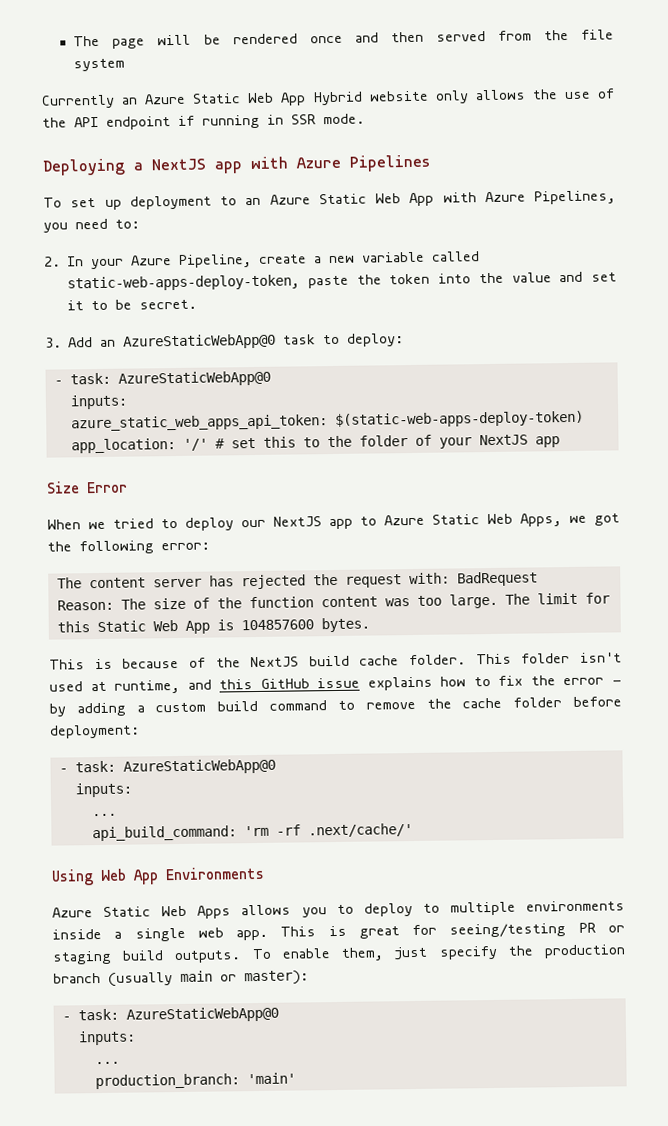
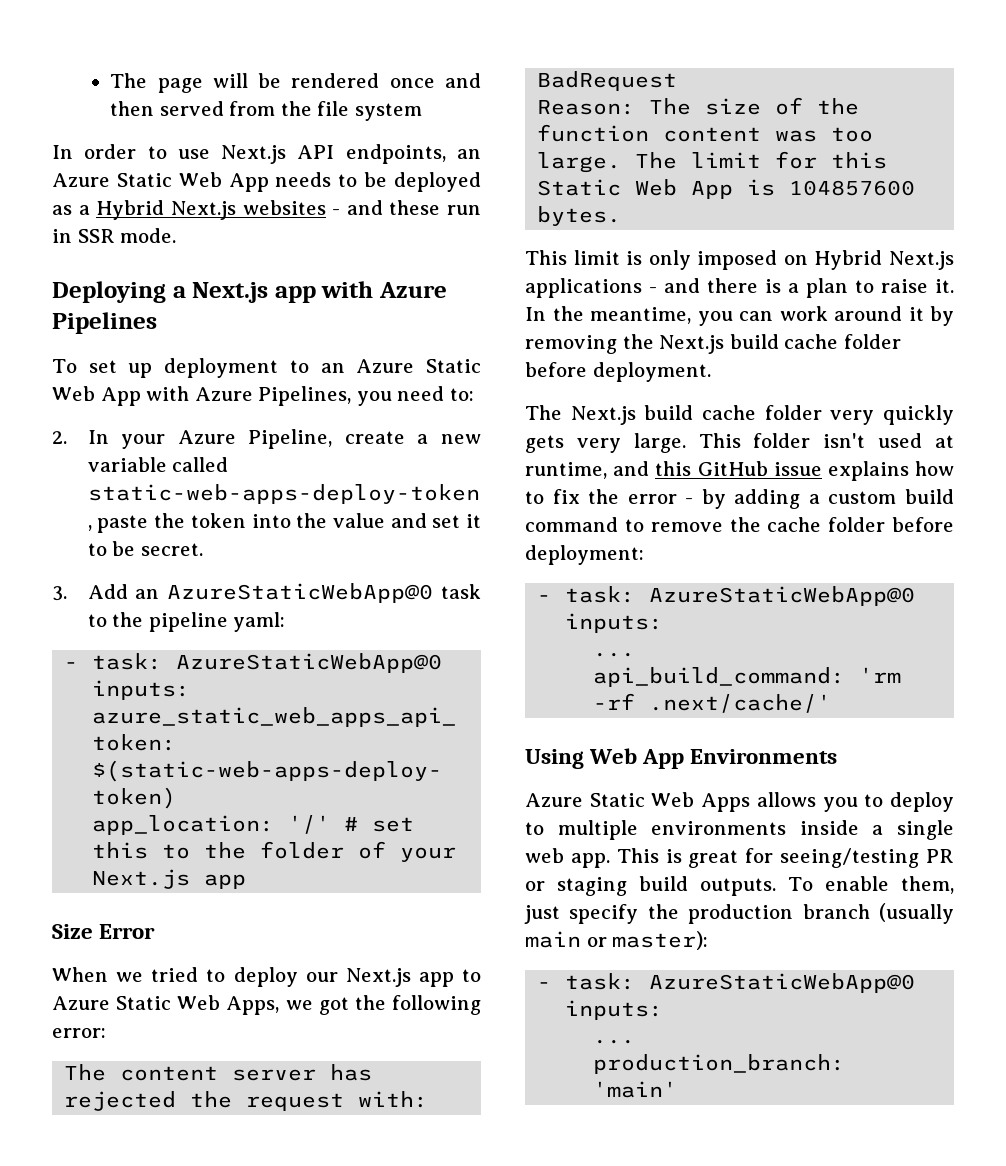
[42,88,615,109] [42,114,260,130] Currently an Azure Static Web App Hybrid website only allows the use of the API endpoint if running -> [52,144,481,164] [52,172,481,192] [52,200,481,220] In order to use Next.js API endpoints, an Azure Static Web App needs to be deployed as a Hybrid Next.js websites - and these run
[151,158,206,171] NextJS -> [192,282,269,303] Next.js
[347,333,405,347] deploy: -> [112,612,286,632] the pipeline yaml:
[478,434,528,446] NextJS -> [92,869,191,889] Next.js
[273,516,322,527] NextJS -> [345,968,411,987] Next.js
[94,654,467,670] is because of the NextJS build cache folder. -> [573,250,954,270] [525,278,954,298] [525,306,954,326] [525,334,901,354] [525,362,711,382] [525,405,954,425] [525,433,686,453] limit is only imposed on Hybrid Next.js applications - and there is a plan to raise it. In the meantime, you can work around it by removing the Next.js build cache folder before deployment. // The Next.js build cache folder very quickly gets very large.

